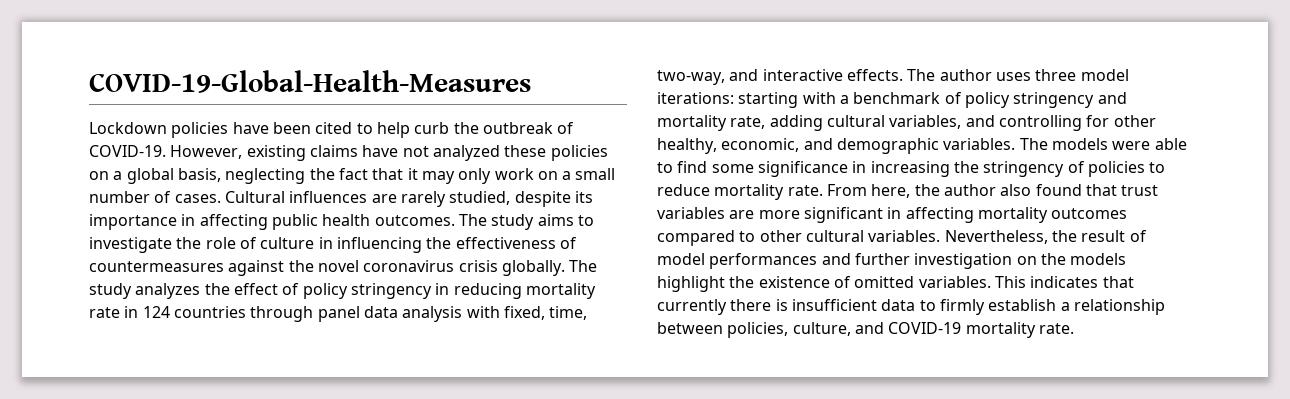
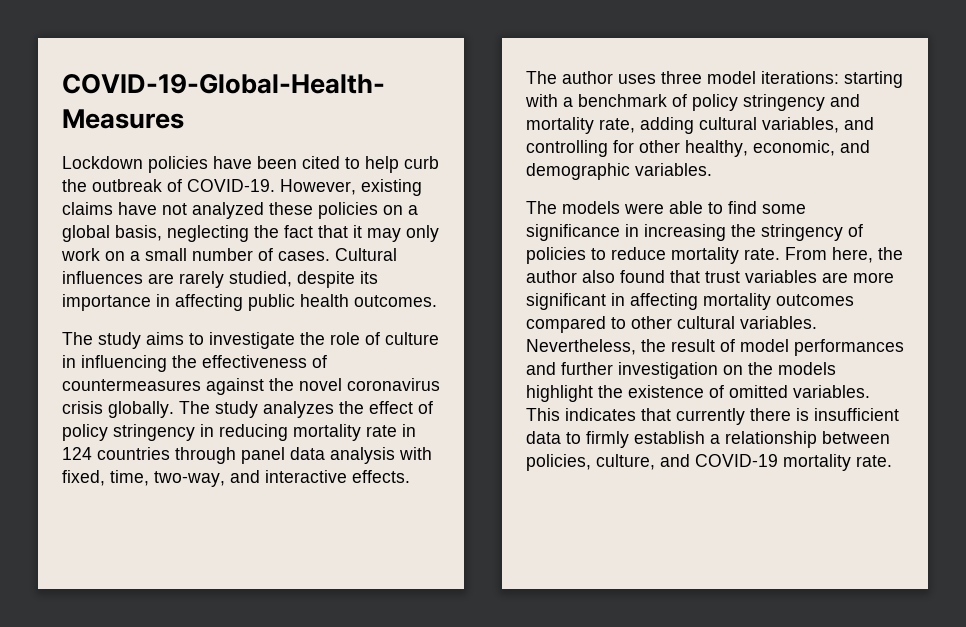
(455, 220) none -> (437, 301) //
(1016, 144) none -> (712, 169) //

